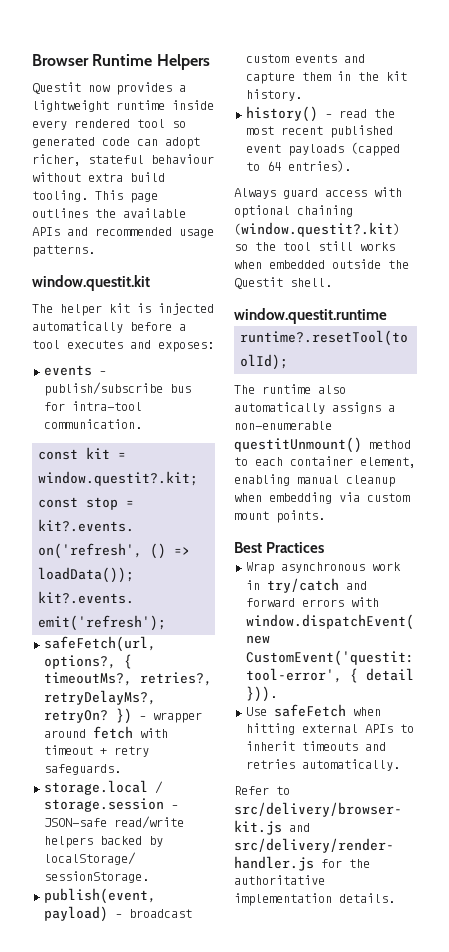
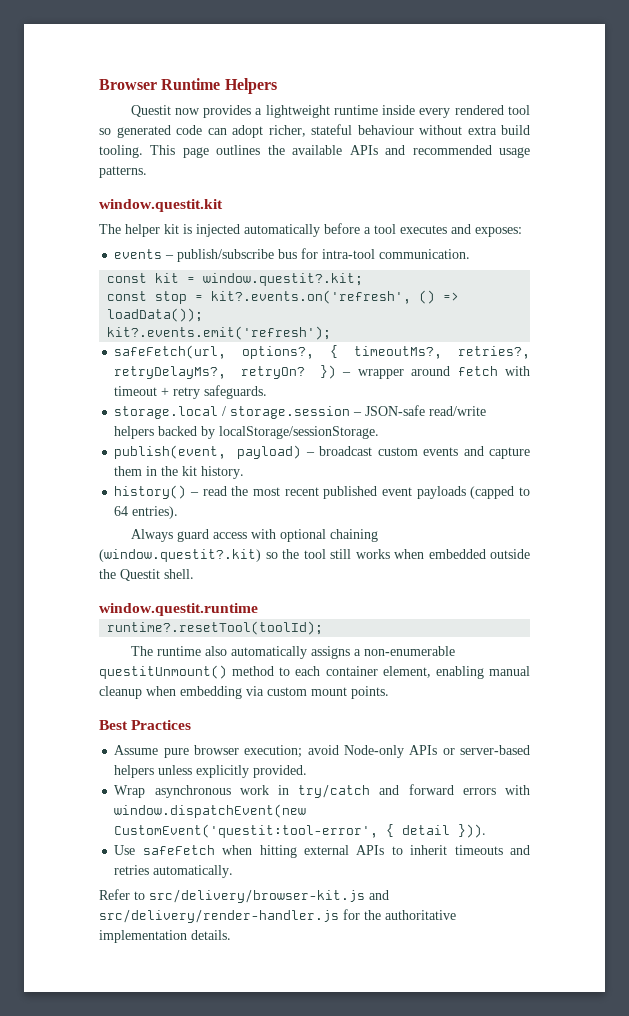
(325, 547) none -> [114,745,530,758] [114,765,308,778] // Assume pure browser execution; avoid Node-only APIs or server-based helpers unless explicitly provided.

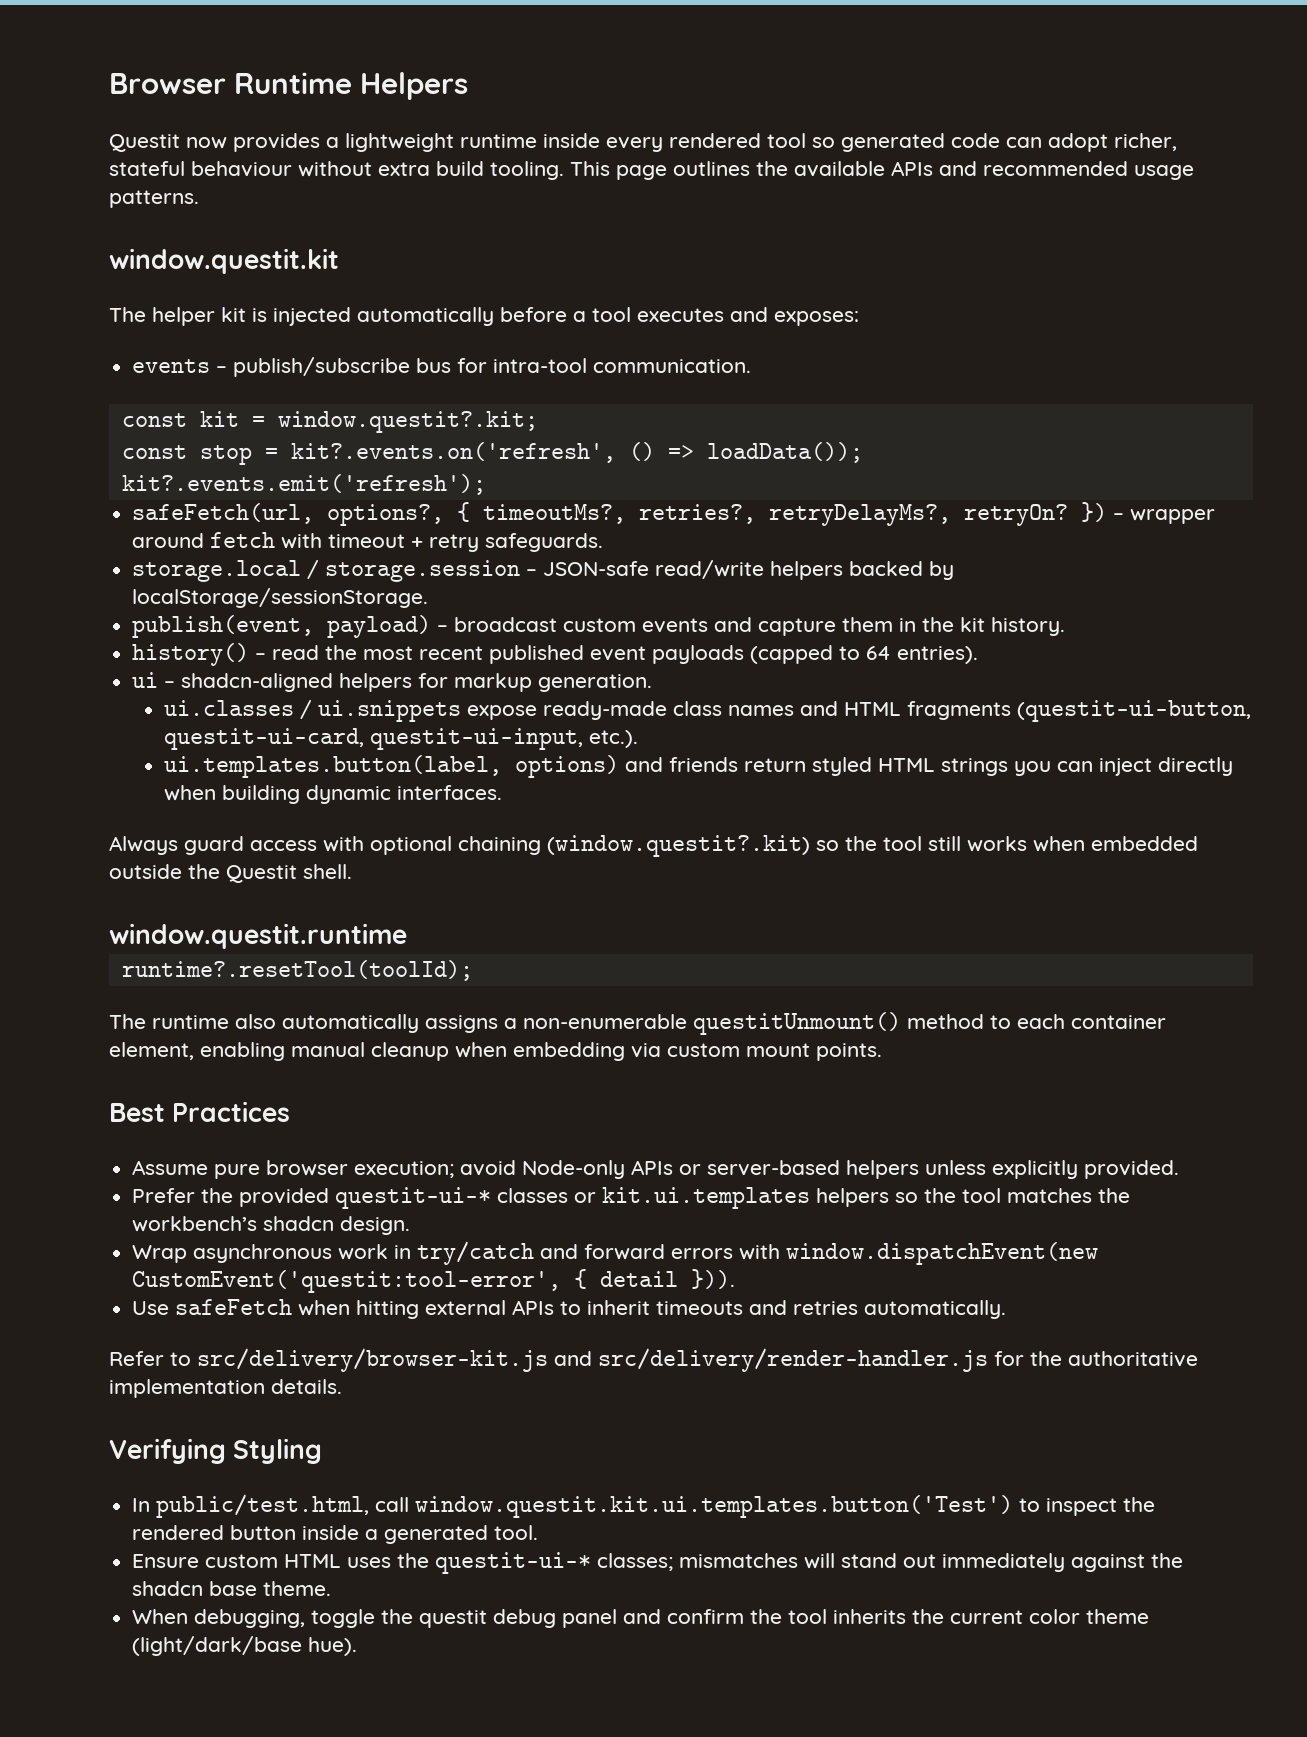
(179, 512) none -> [132,672,653,692] [164,700,1252,722] [164,728,639,750] [164,755,1234,778] [164,785,503,804] // ui – shadcn-aligned helpers for markup generation. // ui.classes / ui.snippets expose ready-made class names and HTML fragments (questit-ui-button, questit-ui-card, questit-ui-input, etc.). // ui.templates.button(label, options) and friends return styled HTML strings you can inject directly when building dynamic interfaces.
(308, 771) none -> [132,1187,1131,1209] [132,1216,411,1235] // Prefer the provided questit-ui-* classes or kit.ui.templates helpers so the tool matches the workbench’s shadcn design.
(231, 935) none -> [109,1438,323,1464] [132,1494,1156,1518] [132,1525,539,1544] [132,1552,1184,1574] [132,1581,332,1596] [132,1609,1150,1628] [132,1636,358,1656] // Verifying Styling // In public/test.html, call window.questit.kit.ui.templates.button('Test') to inspect the rendered button inside a generated tool. // Ensure custom HTML uses the questit-ui-* classes; mismatches will stand out immediately against the shadcn base theme. // When debugging, toggle the questit debug panel and confirm the tool inherits the current color theme (light/dark/base hue).

